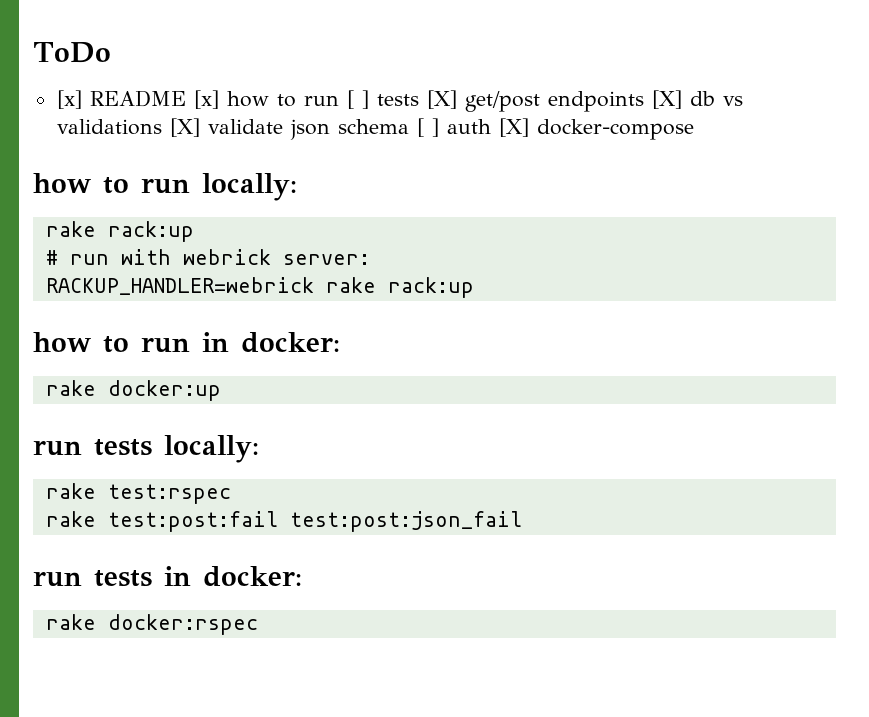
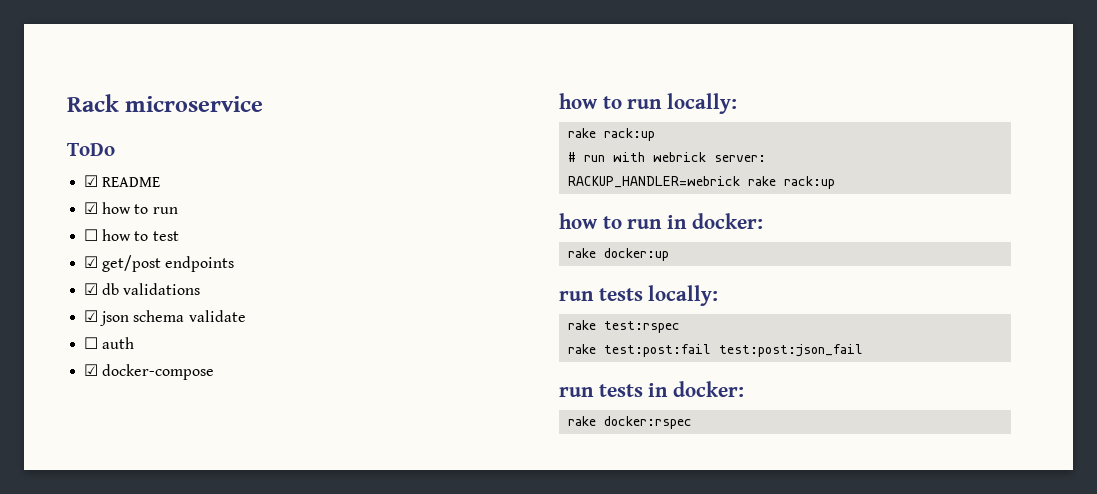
(33, 52) none -> [67,94,264,112] Rack microservice //
[56,90,82,109] [x] -> [84,175,99,187] ☑
[193,90,743,112] [56,118,439,140] [x] how to run [ ] tests [X] get/post endpoints [X] db vs validations [X] validate json schema [ ] -> [84,202,178,214] [84,229,179,241] [84,255,235,272] [84,283,201,295] [84,310,246,326] [84,337,99,349] // ☑ how to run // ☐ how to test // ☑ get/post endpoints // ☑ db validations // ☑ json schema validate // ☐
[498,118,529,137] [X] -> [84,364,99,376] // ☑

